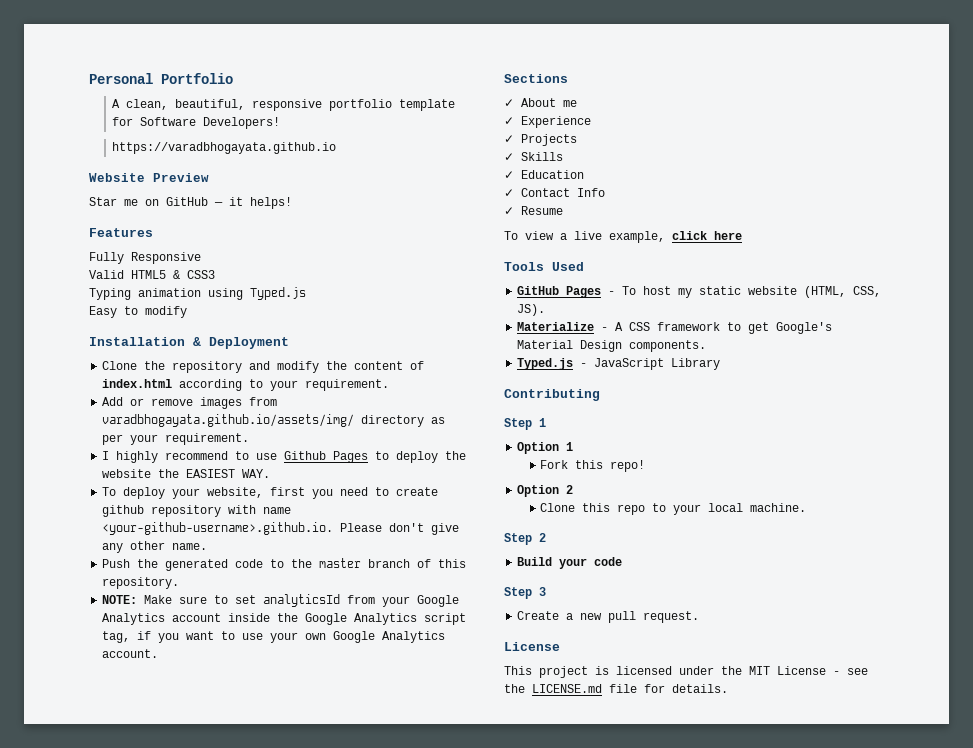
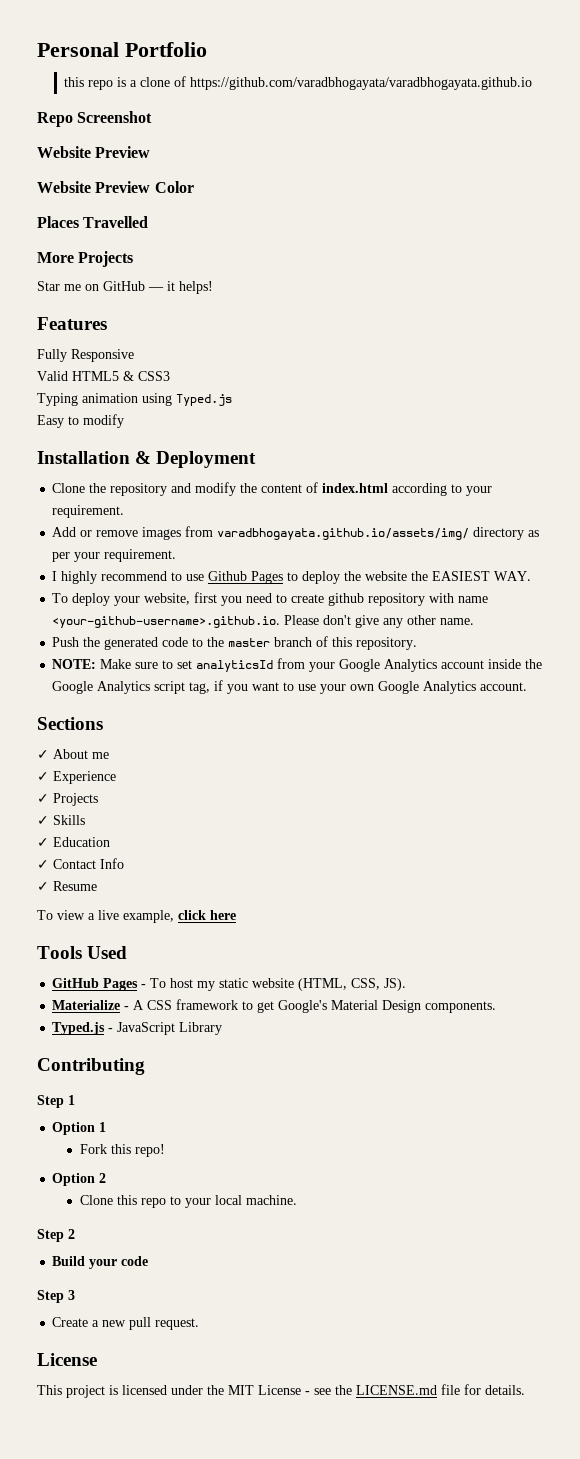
[112,99,456,111] [112,117,281,129] [112,142,337,154] [89,173,209,182] A clean, beautiful, responsive portfolio template for Software Developers! // https://varadbhogayata.github.io // Website Preview -> [64,76,533,90] [37,111,153,127] [37,146,151,158] [37,181,194,193] [37,216,149,228] [37,251,134,267] this repo is a clone of https://github.com/varadbhogayata/varadbhogayata.github.io // Repo Screenshot // Website Preview // Website Preview Color // Places Travelled // More Projects

